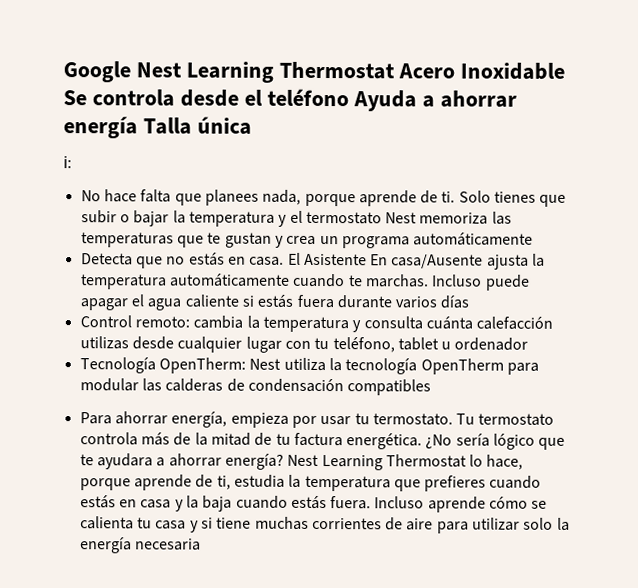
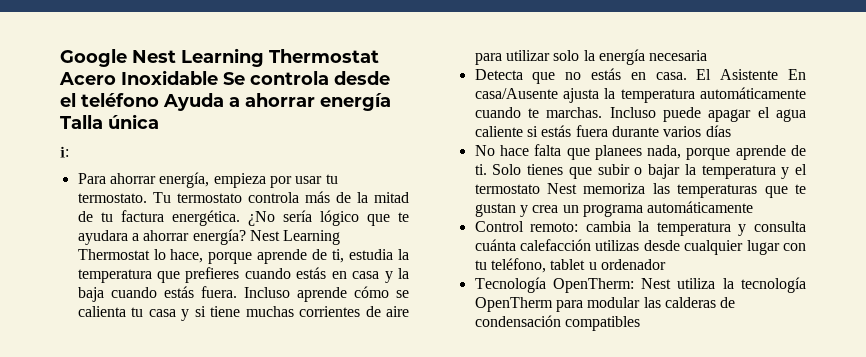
[80,189,567,207] [80,210,512,227] [80,232,534,249] [80,252,546,270] [80,273,530,291] [79,294,470,311] [79,315,554,333] [79,336,529,353] [79,357,539,375] [79,378,432,396] // No hace falta que planees nada, porque aprende de ti. Solo tienes que subir o bajar la temperatura y el termostato Nest memoriza las temperaturas que te gustan y crea un programa automáticamente // Detecta que no estás en casa. El Asistente En casa/Ausente ajusta la temperatura automáticamente cuando te marchas. Incluso puede apagar el agua caliente si estás fuera durante varios días // Control remoto: cambia la temperatura y consulta cuánta calefacción utilizas desde cualquier lugar con tu teléfono, tablet u ordenador // Tecnología OpenTherm: Nest utiliza la tecnología OpenTherm para modular las calderas de condensación compatibles -> (69, 152) none
(201, 544) none -> [474,68,806,84] [474,87,806,103] [474,107,806,122] [474,125,731,137] [474,144,806,160] [474,164,807,179] [474,183,806,198] [474,201,754,217] [474,221,806,236] [474,239,806,255] [474,258,666,273] [474,277,806,293] [474,297,736,312] [474,315,640,331] // Detecta que no estás en casa. El Asistente En casa/Ausente ajusta la temperatura automáticamente cuando te marchas. Incluso puede apagar el agua caliente si estás fuera durante varios días // No hace falta que planees nada, porque aprende de ti. Solo tienes que subir o bajar la temperatura y el termostato Nest memoriza las temperaturas que te gustan y crea un programa automáticamente // Control remoto: cambia la temperatura y consulta cuánta calefacción utilizas desde cualquier lugar con tu teléfono, tablet u ordenador // Tecnología OpenTherm: Nest utiliza la tecnología OpenTherm para modular las calderas de condensación compatibles

